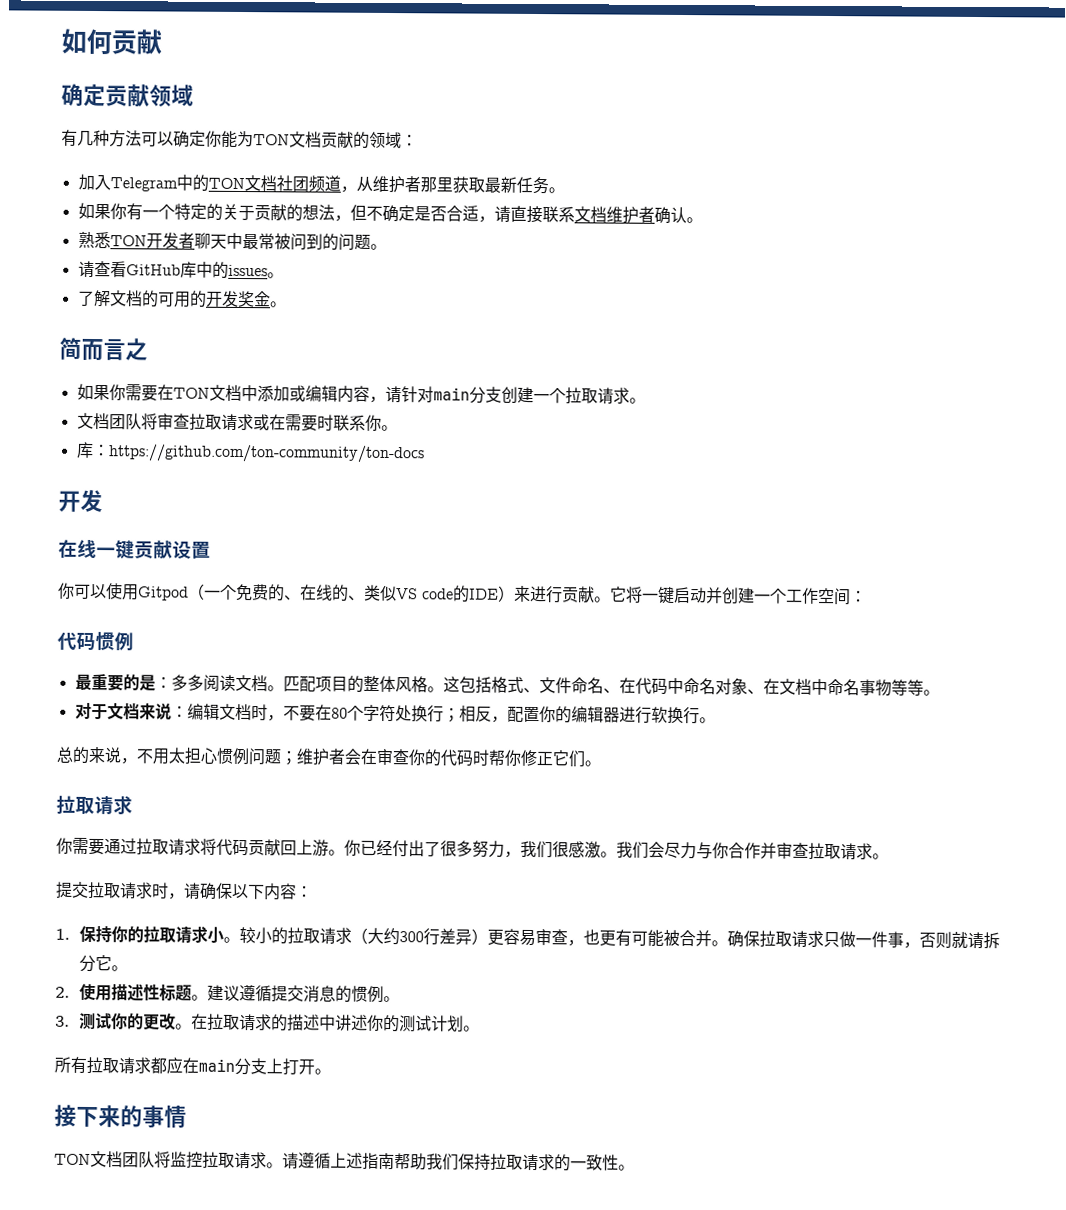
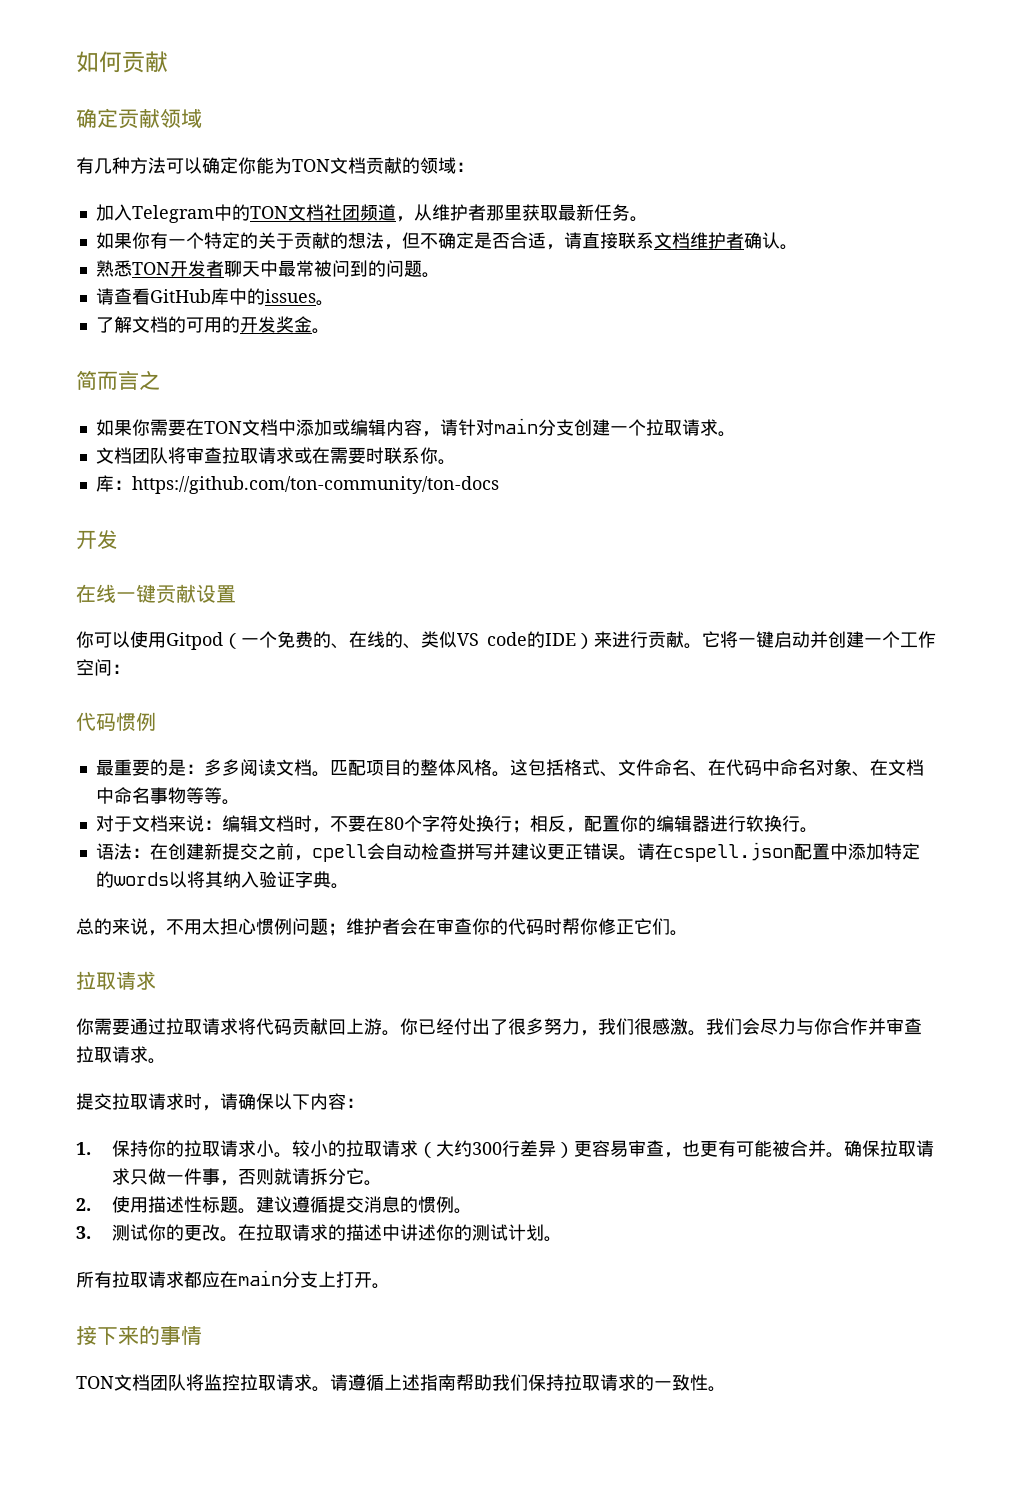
(716, 720) none -> [95,842,920,862] [95,871,349,889] // 语法：在创建新提交之前，cpell会自动检查拼写并建议更正错误。请在cspell.json配置中添加特定的words以将其纳入验证字典。

